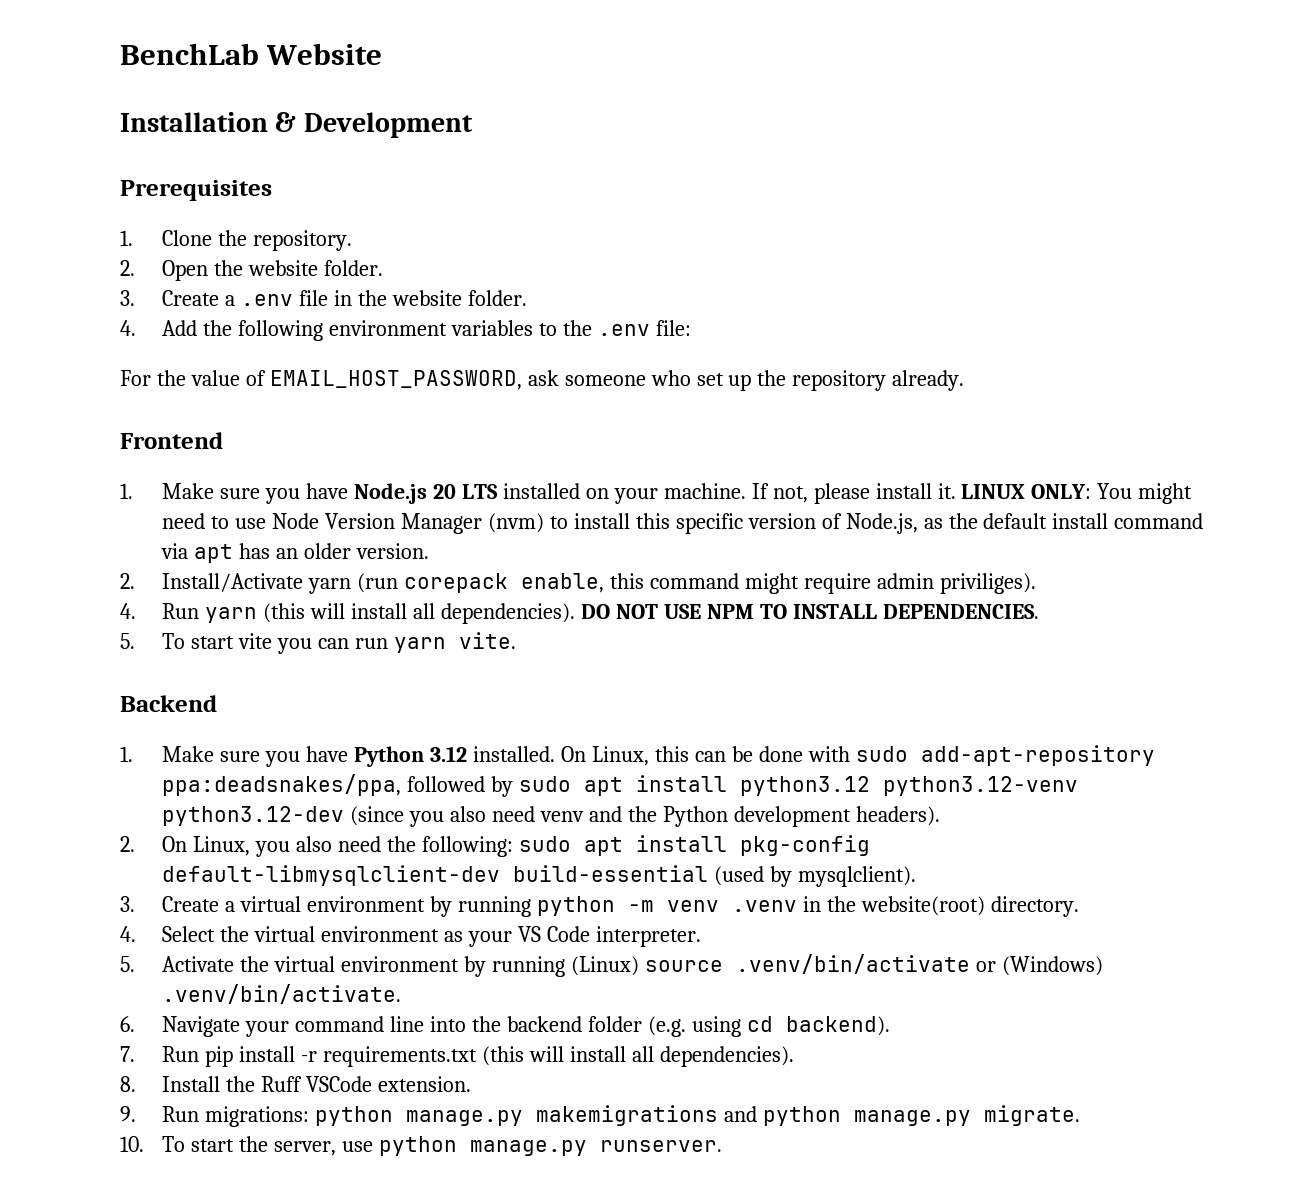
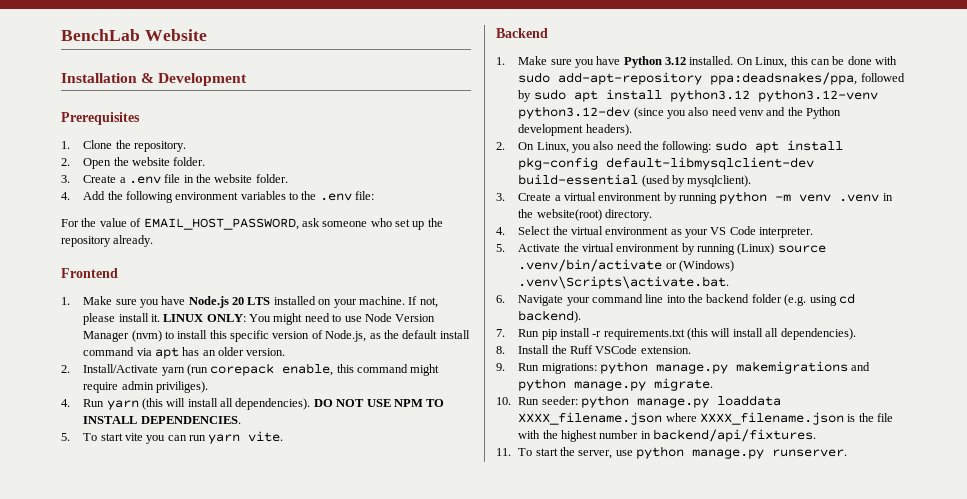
[162,984,402,1004] .venv/bin/activate. -> [518,276,730,289] .venv\Scripts\activate.bat.
(144, 1144) none -> [518,395,781,408] [518,412,894,425] [518,429,817,442] [496,448,511,456] Run seeder: python manage.py loaddata XXXX_filename.json where XXXX_filename.json is the file with the highest number in backend/api/fixtures. // 11.

